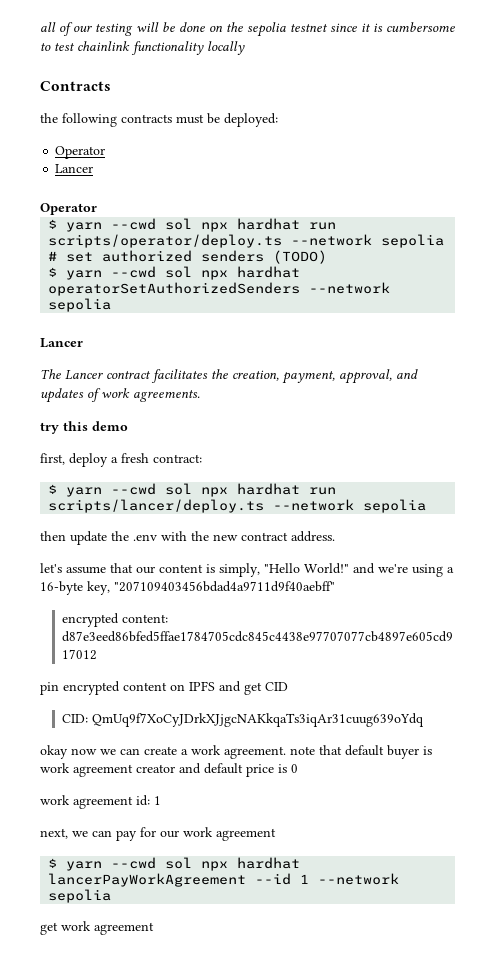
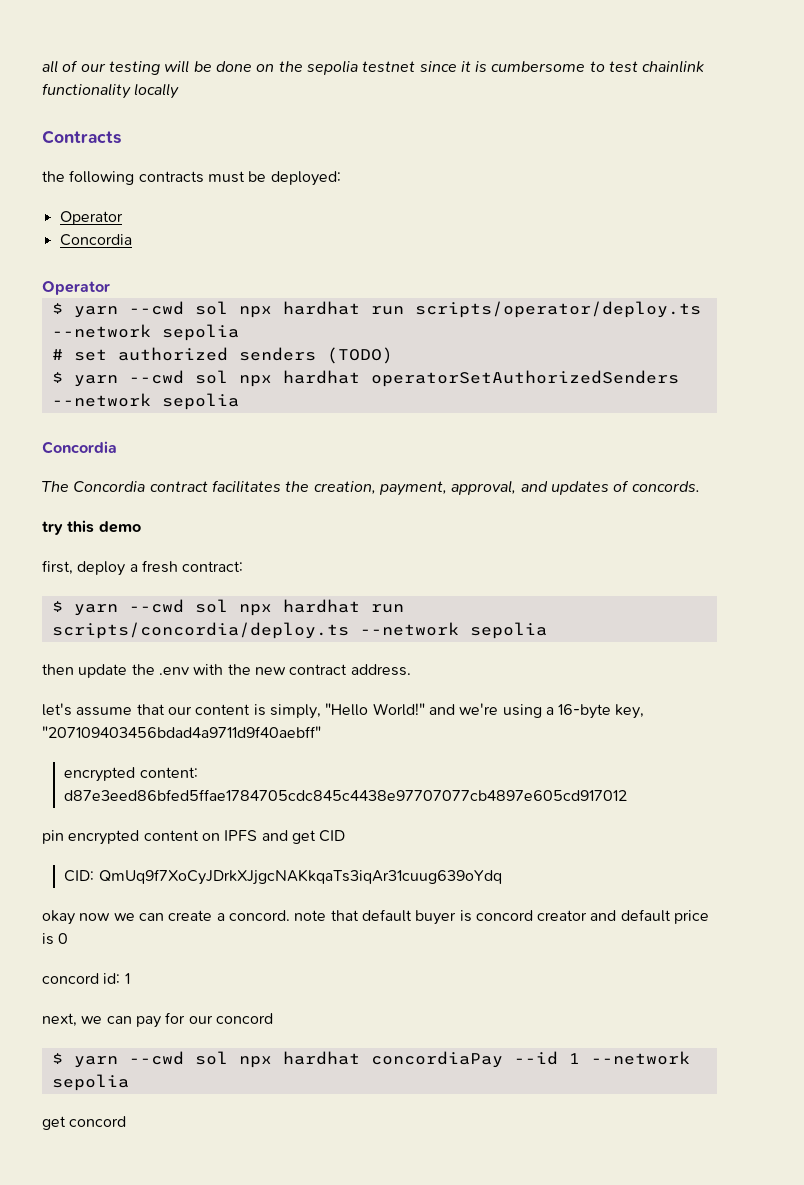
[55,164,94,173] Lancer -> [59,234,132,246] Concordia
[40,338,83,348] Lancer -> [42,441,117,454] Concordia
[65,370,103,380] Lancer -> [73,481,146,492] Concordia
[101,388,200,402] work agreements. -> [631,481,700,492] concords.
[48,499,265,513] scripts/lancer/deploy.ts -> [51,622,349,639] scripts/concordia/deploy.ts
[191,745,286,759] work agreement. -> [228,910,290,921] concord.
[40,763,133,777] work agreement -> [475,910,533,921] concord
[40,795,133,809] work agreement -> [42,973,99,984] concord
[183,827,276,841] [48,857,301,871] [48,873,247,887] work agreement // $ yarn --cwd sol npx hardhat lancerPayWorkAgreement -> [215,1013,273,1024] [51,1051,503,1068] concord // $ yarn --cwd sol npx hardhat concordiaPay
[61,921,154,935] work agreement -> [69,1116,127,1127] concord

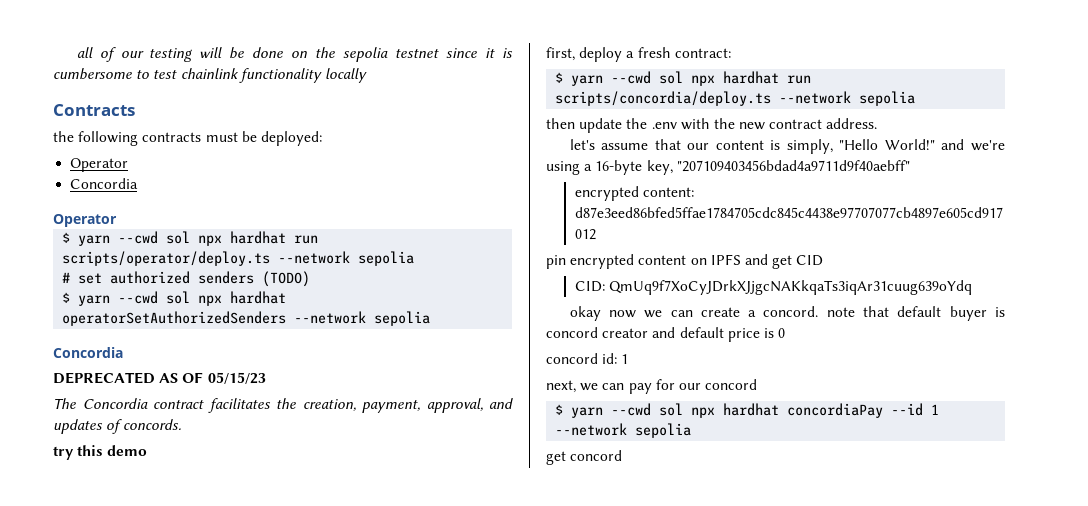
(117, 447) none -> [53,372,266,384] // DEPRECATED AS OF 05/15/23

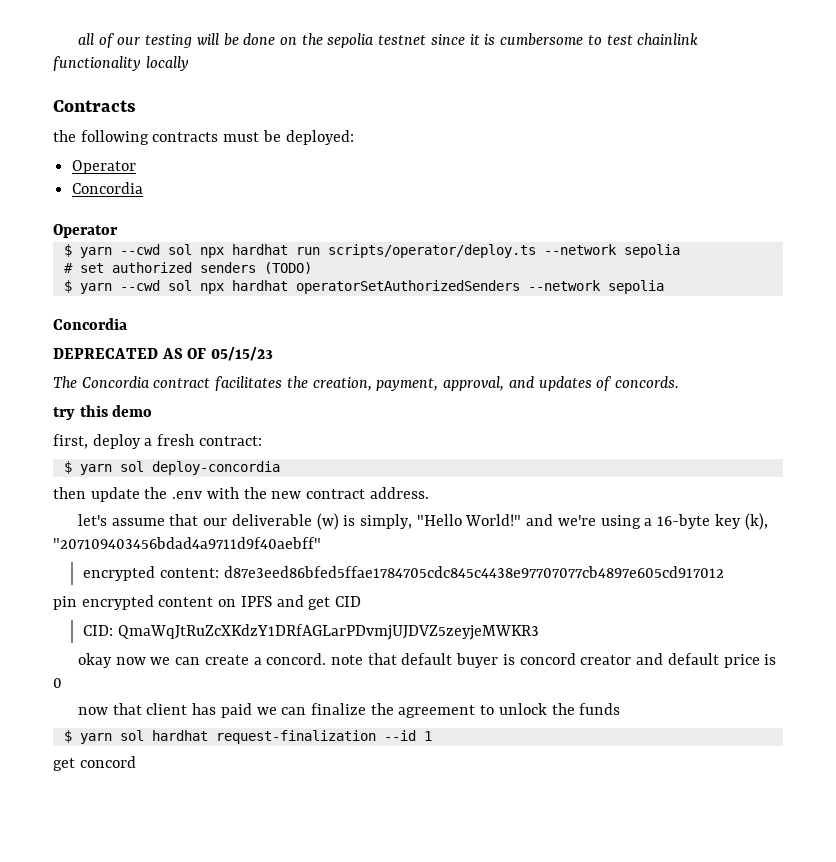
[611,71,812,86] [555,91,916,106] --cwd sol npx hardhat run scripts/concordia/deploy.ts --network sepolia -> [119,461,280,475] sol deploy-concordia
[715,140,764,150] content -> [231,513,339,530] deliverable (w)
[646,160,673,175] key, -> [714,513,768,530] key (k),
[608,280,972,295] QmUq9f7XoCyJDrkXJjgcNAKkqaTs3iqAr31cuug639oYdq -> [117,624,539,640] QmaWqJtRuZcXKdzY1DRfAGLarPDvmjUJDVZ5zeyjeMWKR3
[546,353,629,364] [546,379,758,394] [555,403,884,418] concord id: 1 // next, we can pay for our concord // $ yarn --cwd sol npx hardhat concordiaPay -> [77,703,621,718] [63,730,376,744] now that client has paid we can finalize the agreement to unlock the funds // $ yarn sol hardhat request-finalization
[555,423,692,438] --network sepolia -> (432, 736) none

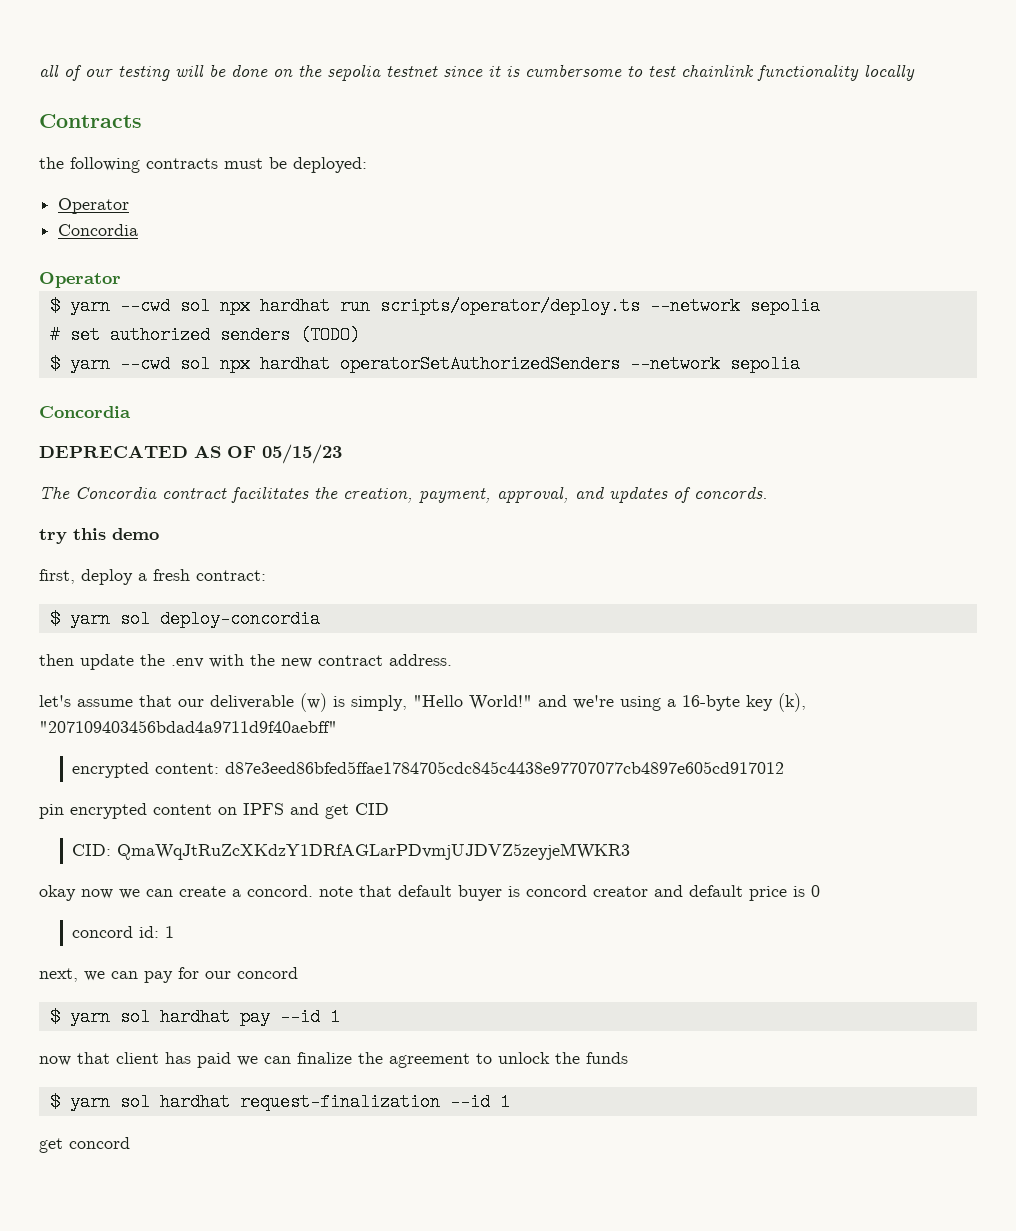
(62, 683) none -> [72,926,175,938] [39,967,298,983] [49,1008,340,1026] // concord id: 1 // next, we can pay for our concord // $ yarn sol hardhat pay --id 1

